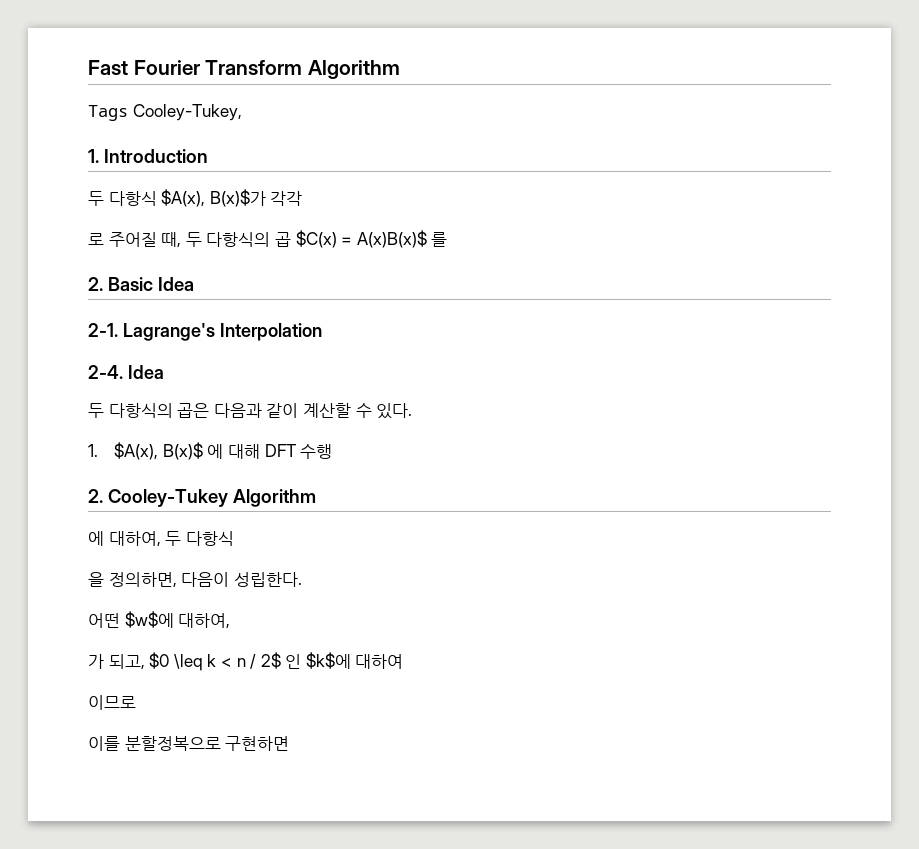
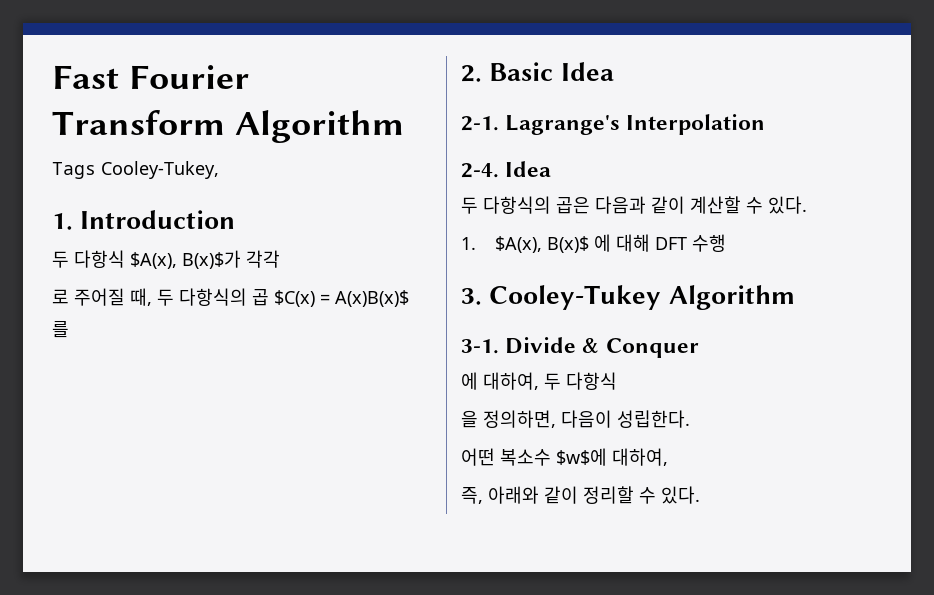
[88,489,103,503] 2. -> [461,288,482,305] 3.
(316, 498) none -> [461,337,699,358] // 3-1. Divide & Conquer
(120, 620) none -> [500,449,551,466] 복소수
[88,652,404,671] [88,695,136,710] [88,736,290,751] 가 되고, $0 \leq k < n / 2$ 인 $k$에 대하여 // 이므로 // 이를 분할정복으로 구현하면 -> [461,486,700,504] 즉, 아래와 같이 정리할 수 있다.

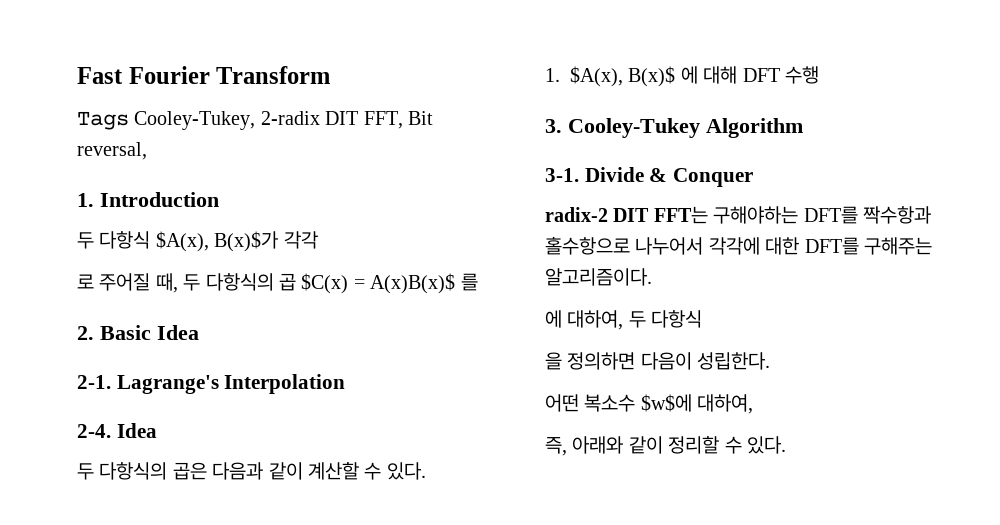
[234,110,404,143] Algorithm -> (331, 75) none
(219, 170) none -> [260,111,433,129] [77,142,147,160] 2-radix DIT FFT, Bit reversal,
(699, 348) none -> [545,206,931,224] [545,236,932,255] [545,268,652,286] // radix-2 DIT FFT는 구해야하는 DFT를 짝수항과 홀수항으로 나누어서 각각에 대한 DFT를 구해주는 알고리즘이다.
[483,410,556,428] 정의하면, -> [567,352,636,370] 정의하면

